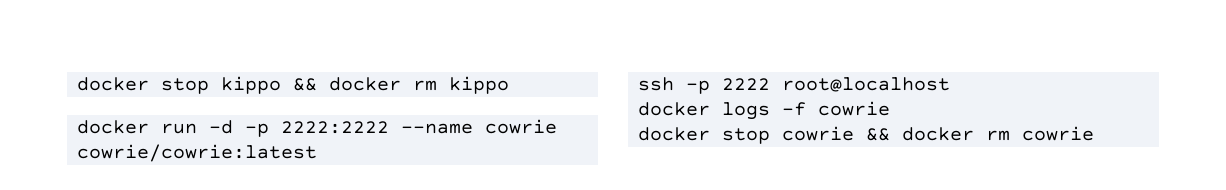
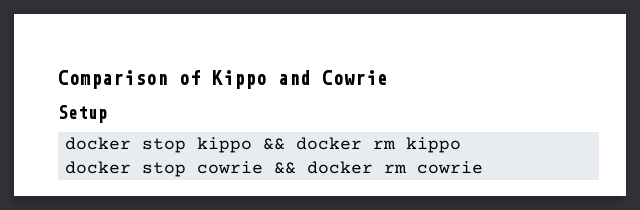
(77, 84) none -> [58,70,388,89] [58,105,108,123] Comparison of Kippo and Cowrie // Setup //
[77,119,558,137] [77,144,318,162] [638,77,951,94] [638,101,891,120] // docker run -d -p 2222:2222 --name cowrie cowrie/cowrie:latest // ssh -p 2222 root@localhost // docker logs -f cowrie -> (461, 145) none

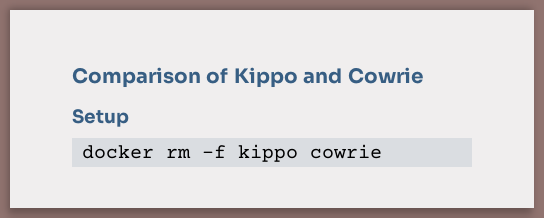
[141,137,461,153] [64,161,407,177] stop kippo && docker rm kippo // docker stop cowrie && docker rm -> [165,144,298,162] rm -f kippo

